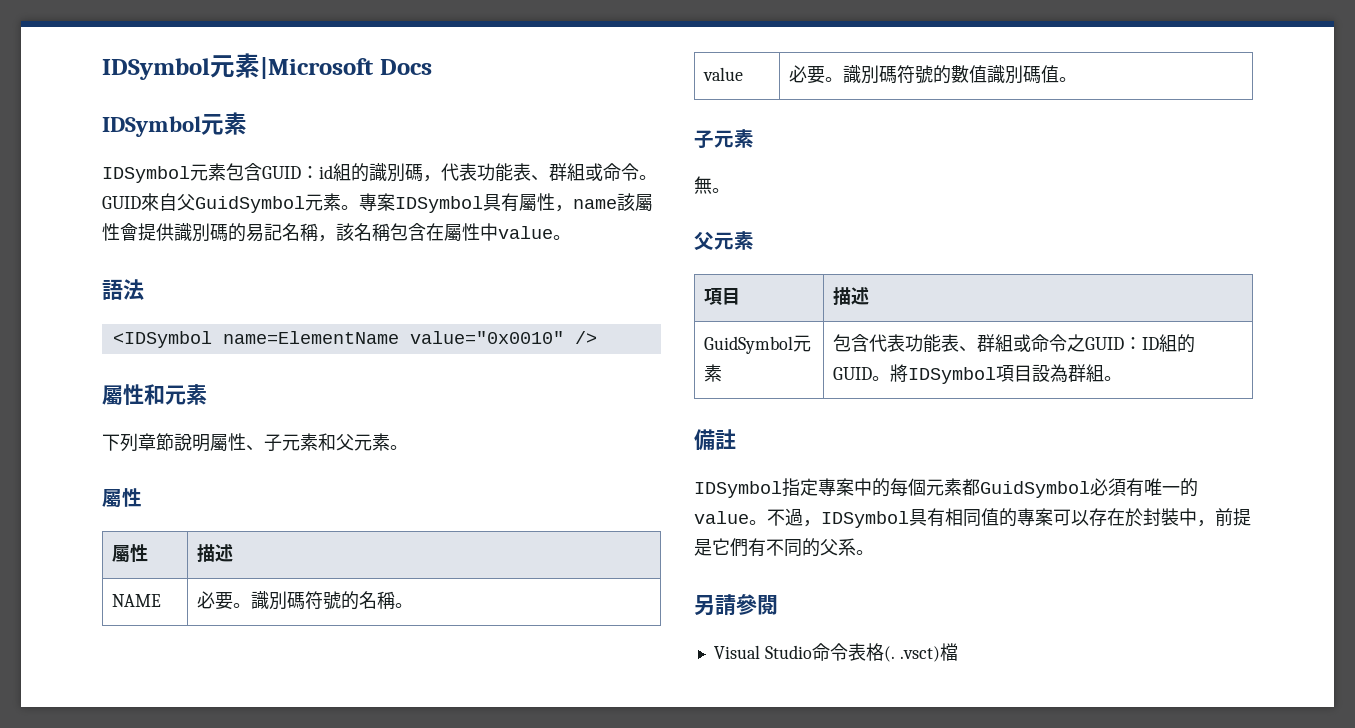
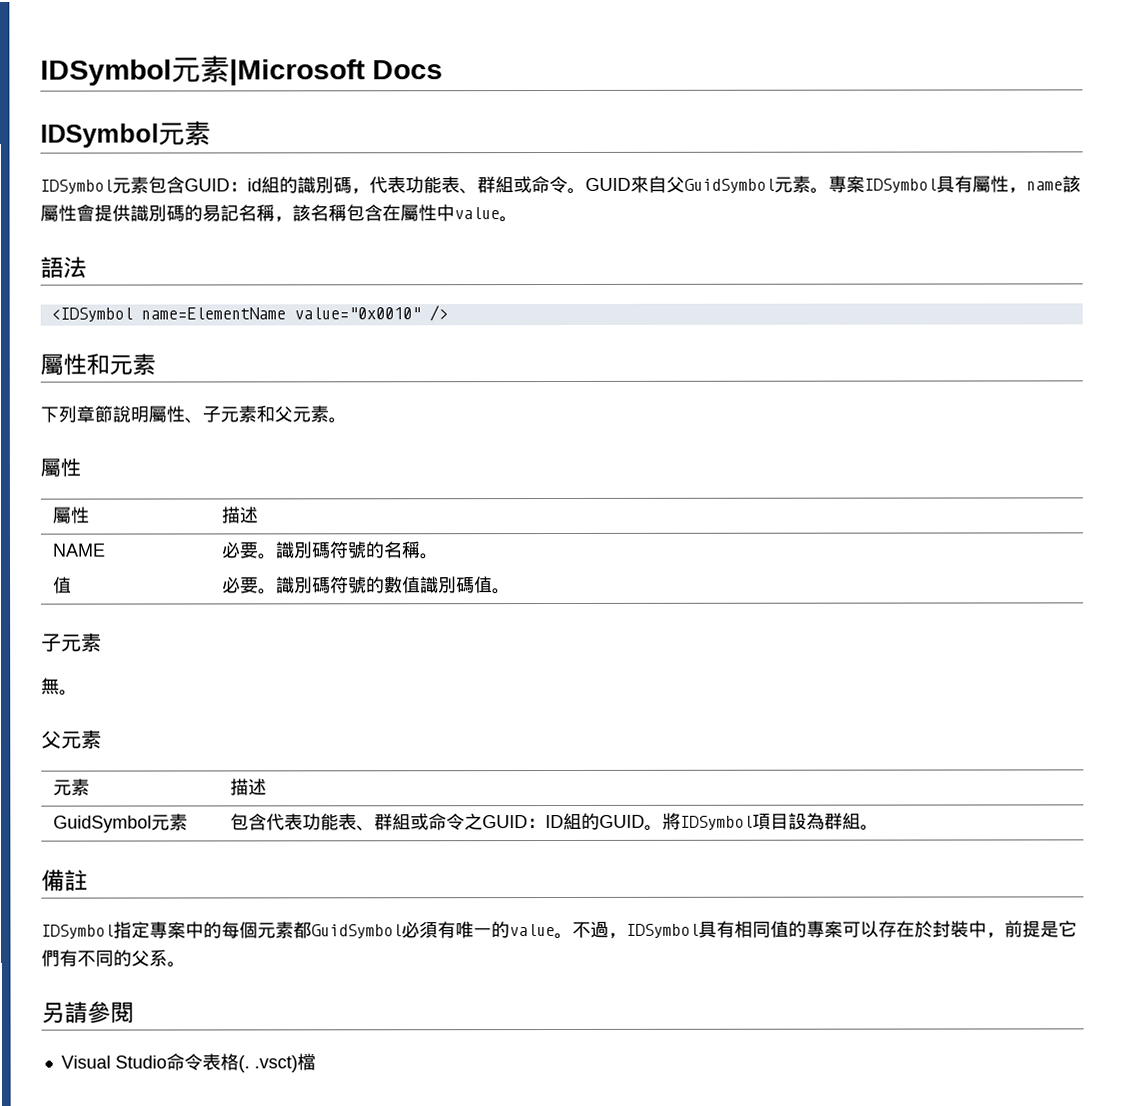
[703,67,744,81] value -> [52,576,72,594] 值
[704,288,741,305] 項目 -> [52,778,90,796] 元素

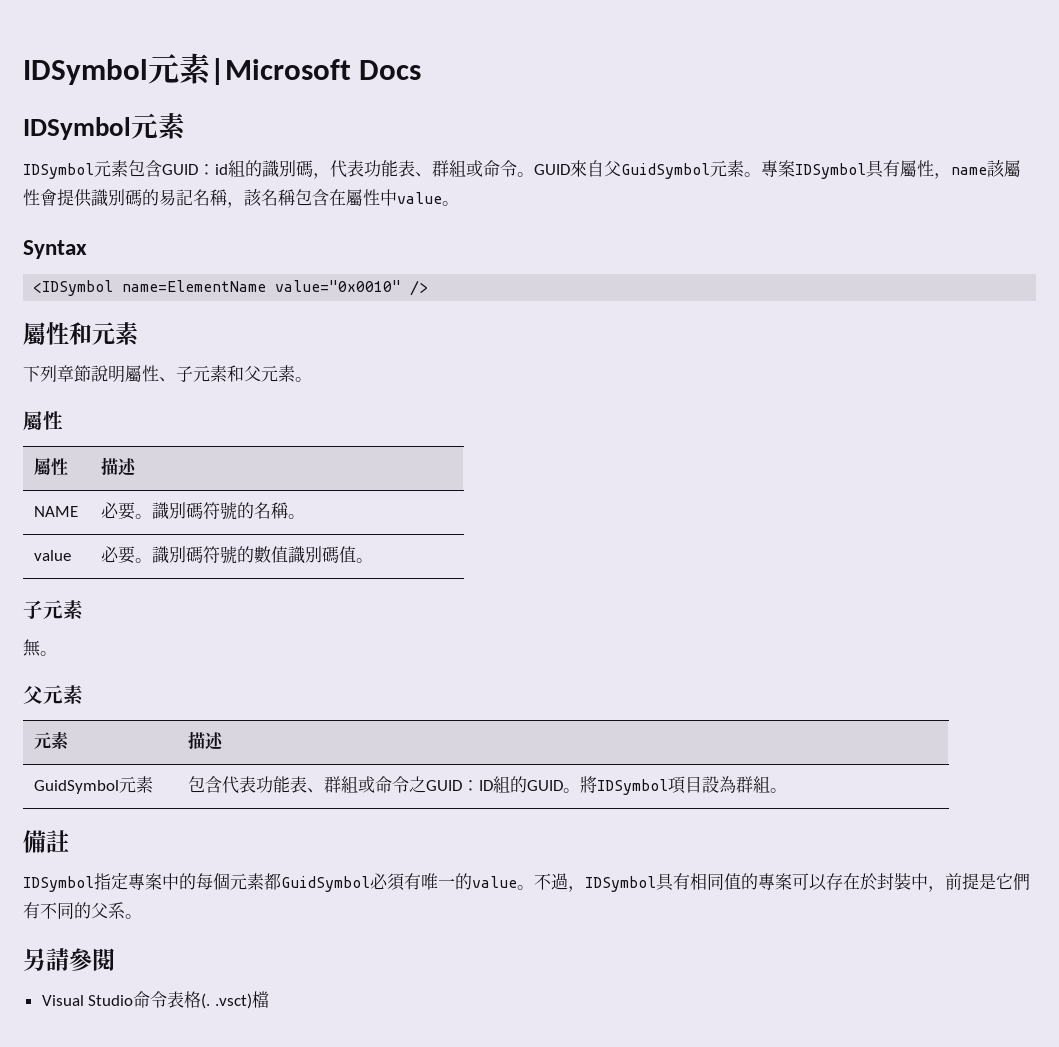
[40,256,87,279] 語法 -> [23,240,87,259] Syntax
[52,576,72,594] 值 -> [34,550,72,561] value

